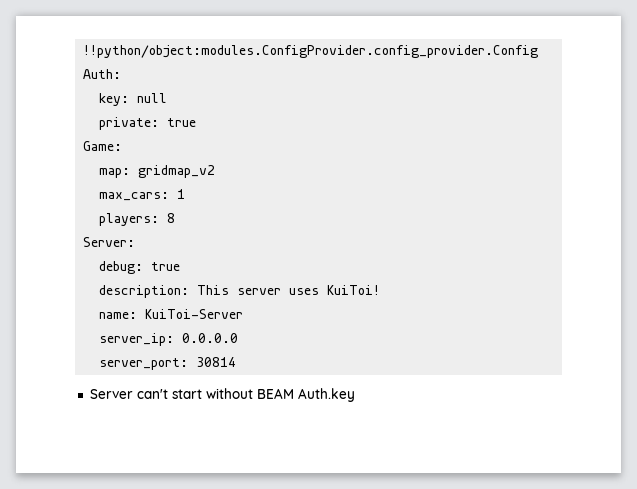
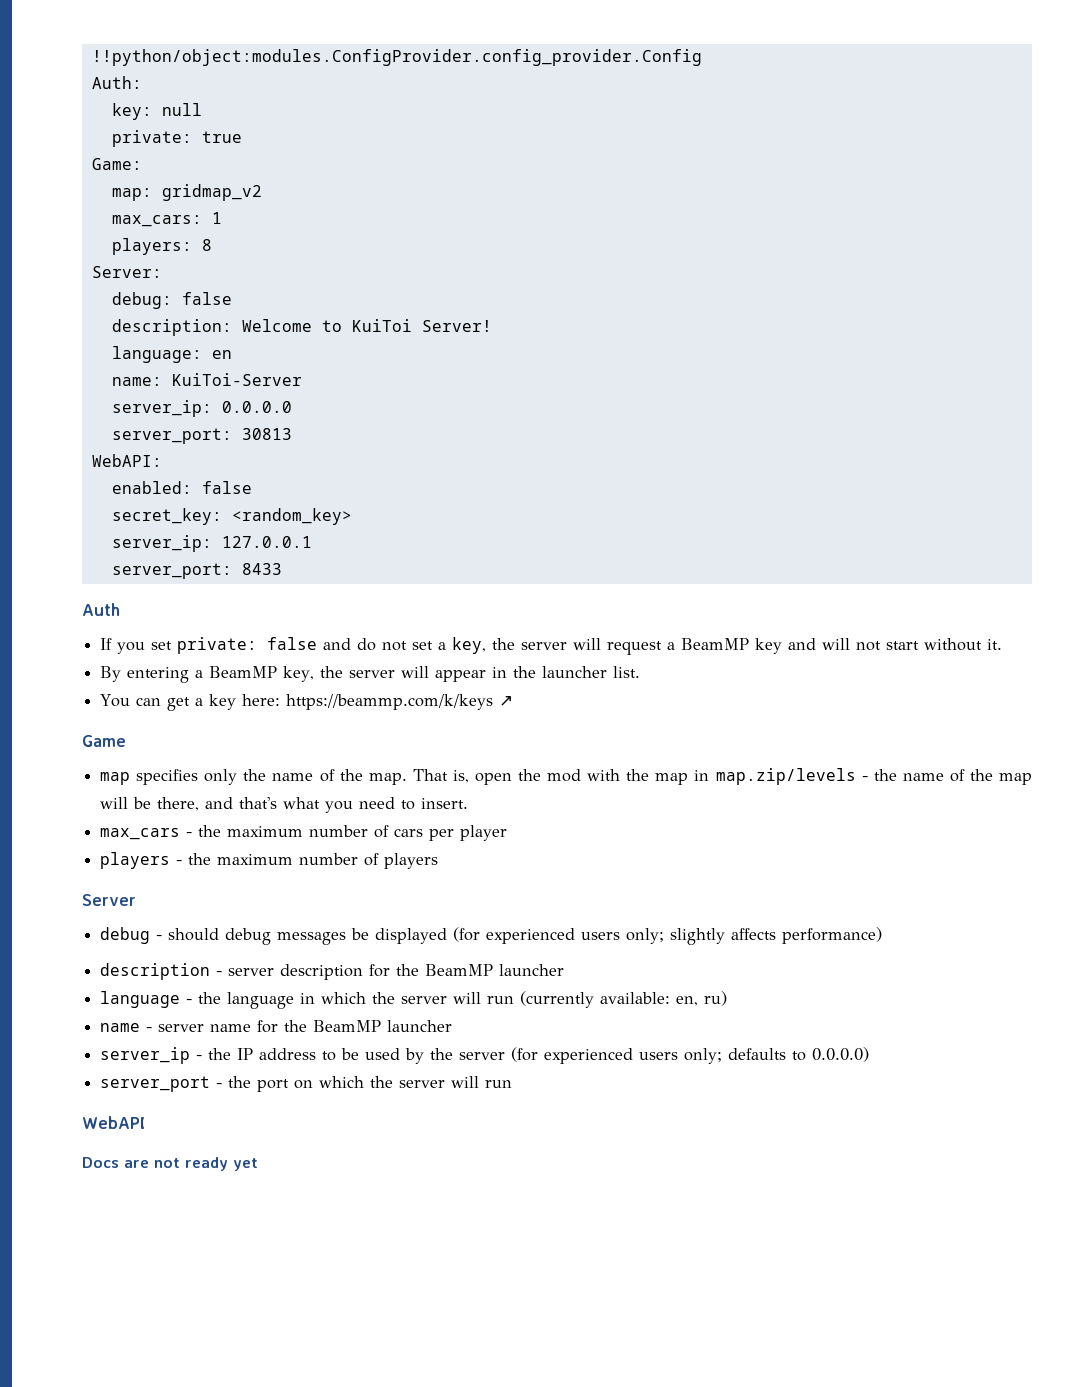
[151,262,181,271] true -> [181,292,232,305] false
[197,285,381,295] This server uses KuiToi! -> [241,319,492,332] [111,346,232,363] Welcome to KuiToi Server! // language: en
[196,357,237,367] [89,388,355,402] 30814 // Server can't start without BEAM Auth.key -> [241,428,292,440] [91,454,162,467] [111,481,252,494] [111,508,352,525] [111,535,312,552] [111,563,282,579] [82,603,120,616] [100,637,1003,655] [100,666,641,683] [100,694,514,711] [82,735,126,747] [100,768,1032,785] [100,797,469,813] [100,825,508,841] [100,852,439,869] [82,894,136,906] [100,927,883,945] [100,963,565,980] [100,991,728,1009] [100,1020,453,1033] [100,1047,870,1064] [100,1076,513,1092] [82,1116,145,1129] [82,1157,258,1171] 30813 // WebAPI: // enabled: false // secret_key: <random_key> // server_ip: 127.0.0.1 // server_port: 8433 // Auth // If you set private: false and do not set a key, the server will request a BeamMP key and will not start without it. // By entering a BeamMP key, the server will appear in the launcher list. // You can get a key here: https://beammp.com/k/keys ↗ // Game // map specifies only the name of the map. That is, open the mod with the map in map.zip/levels - the name of the map will be there, and that's what you need to insert. // max_cars - the maximum number of cars per player // players - the maximum number of players // Server // debug - should debug messages be displayed (for experienced users only; slightly affects performance) // description - server description for the BeamMP launcher // language - the language in which the server will run (currently available: en, ru) // name - server name for the BeamMP launcher // server_ip - the IP address to be used by the server (for experienced users only; defaults to 0.0.0.0) // server_port - the port on which the server will run // WebAPI // Docs are not ready yet

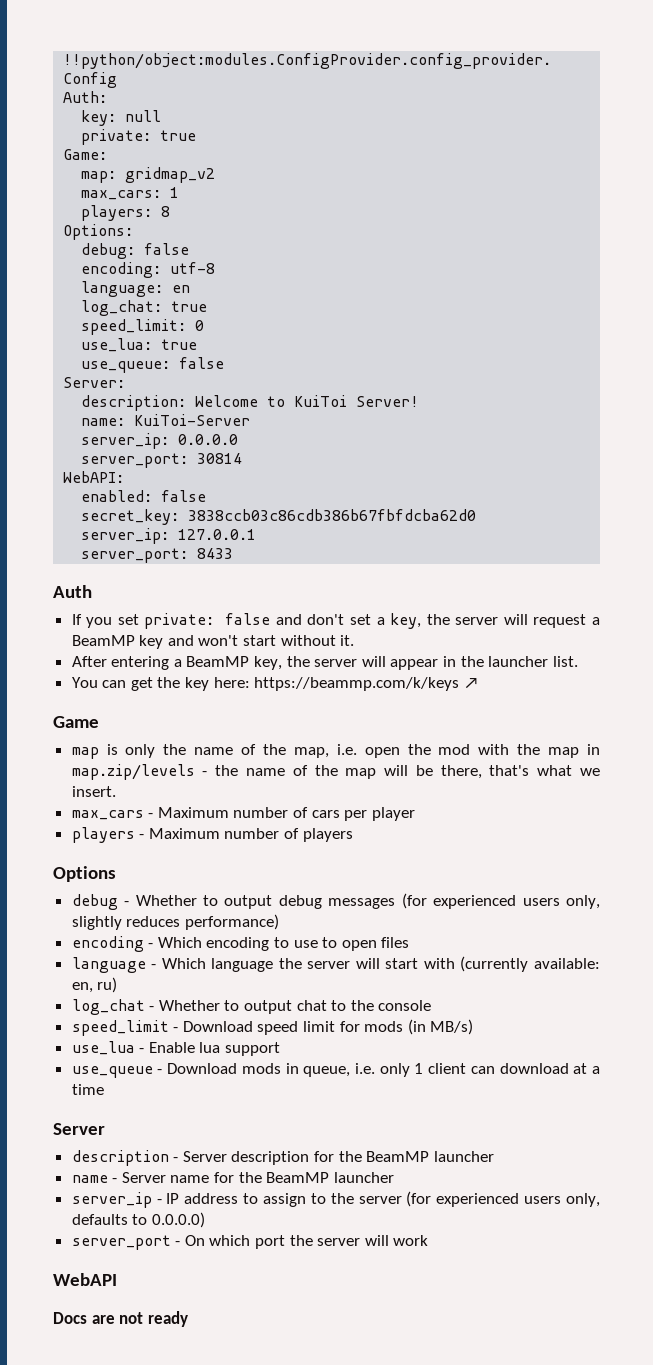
[91,266,162,278] Server: -> [63,224,134,240] Options:
(232, 298) none -> [81,262,216,278] [81,281,191,297] [81,300,208,316] [81,319,205,335] [81,338,198,352] [81,357,225,373] [63,377,126,388] // encoding: utf-8 // language: en // log_chat: true // speed_limit: 0 // use_lua: true // use_queue: false // Server:
[111,346,232,363] // language: en -> (420, 401) none
[241,428,292,440] 30813 -> [197,453,243,464] 30814
[231,508,352,525] <random_key> -> [188,509,477,521] 3838ccb03c86cdb386b67fbfdcba62d0
[357,638,408,651] do not -> [307,614,345,625] don't
[822,638,882,651] will not -> [198,635,239,646] won't
[100,666,122,682] By -> [71,656,107,667] After
[195,698,204,706] a -> [157,677,181,688] the
[136,769,199,785] specifies -> [106,744,118,755] is
[368,769,469,785] map. That is, -> [293,744,357,758] map, i.e.
[205,797,234,809] and -> (482, 772) none
[325,797,416,813] you need to -> [579,768,600,776] we
[198,825,304,837] the maximum -> [157,807,229,818] Maximum
[188,853,294,865] the maximum -> [148,828,220,839] Maximum
[82,894,136,906] Server -> [53,866,116,882] Options
[168,927,883,945] should debug messages be displayed (for experienced users only; slightly affects performance) -> [135,893,600,909] [71,914,279,930] [71,936,410,952] [71,956,600,973] [71,977,118,993] [71,999,432,1015] [71,1019,474,1036] [71,1041,281,1056] [71,1063,600,1078] [71,1084,104,1095] [53,1123,105,1135] Whether to output debug messages (for experienced users only, slightly reduces performance) // encoding - Which encoding to use to open files // language - Which language the server will start with (currently available: en, ru) // log_chat - Whether to output chat to the console // speed_limit - Download speed limit for mods (in MB/s) // use_lua - Enable lua support // use_queue - Download mods in queue, i.e. only 1 client can download at a time // Server
[228,968,275,976] server -> [182,1151,227,1162] Server
[100,991,728,1009] // language - the language in which the server will run (currently available: en, ru) -> (494, 1156) none
[158,1024,205,1032] server -> [121,1172,166,1183] Server
[208,1048,232,1060] the -> (162, 1201) none
[341,1048,425,1064] be used by -> [262,1193,326,1207] assign to
[684,1048,723,1064] only; -> [566,1193,600,1207] only,
[228,1076,513,1092] the port on which the server will run -> [184,1235,429,1249] On which port the server will work
[233,1158,258,1171] yet -> (188, 1319) none

